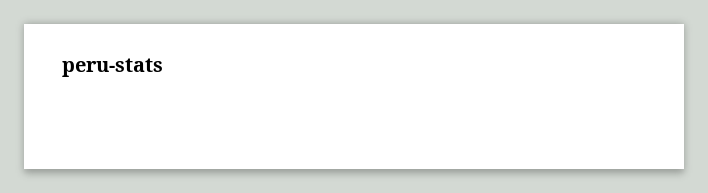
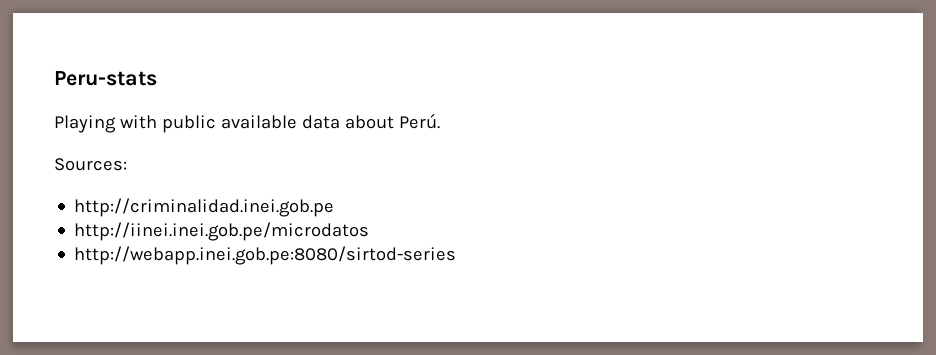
[62,58,163,77] peru-stats -> [54,71,157,86] [54,113,440,133] [54,158,127,171] [74,198,335,217] [74,222,370,241] [74,246,457,265] Peru-stats // Playing with public available data about Perú. // Sources: // http://criminalidad.inei.gob.pe // http://iinei.inei.gob.pe/microdatos // http://webapp.inei.gob.pe:8080/sirtod-series

